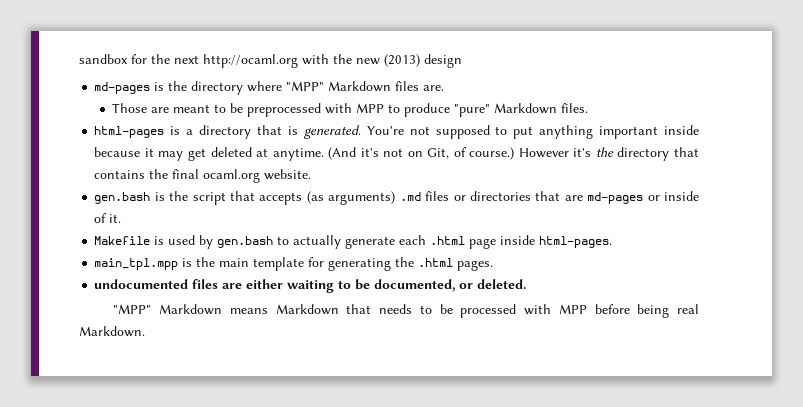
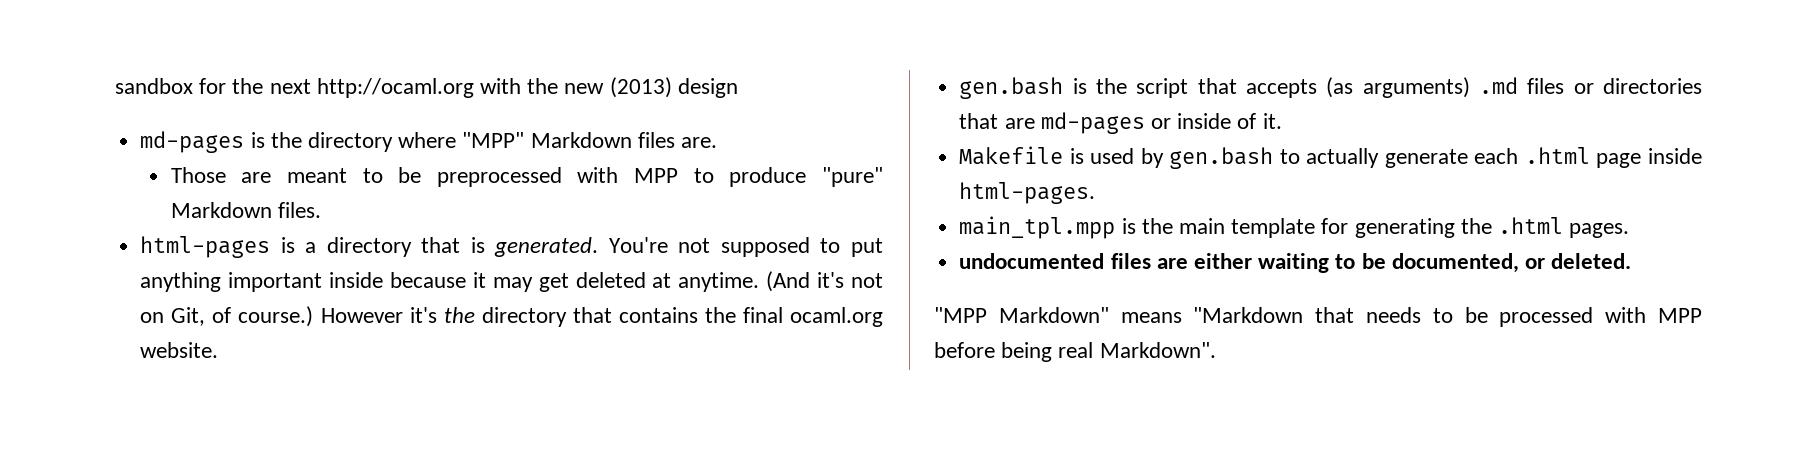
[113,304,339,315] "MPP" Markdown means Markdown -> [934,307,1304,323] "MPP Markdown" means "Markdown
[79,326,145,337] Markdown. -> [1099,342,1216,358] Markdown".

